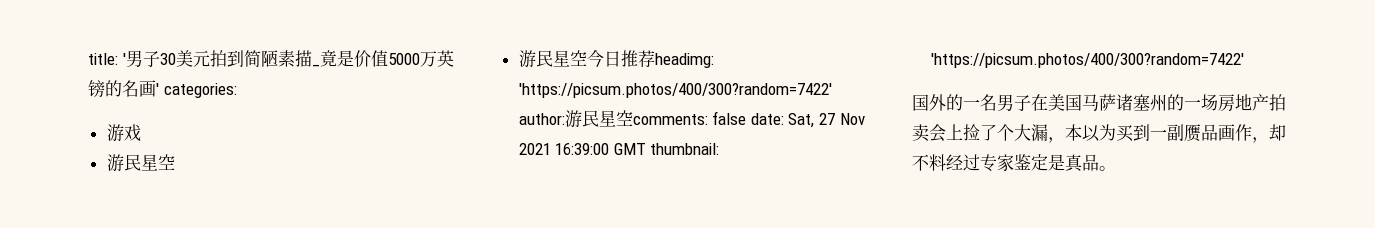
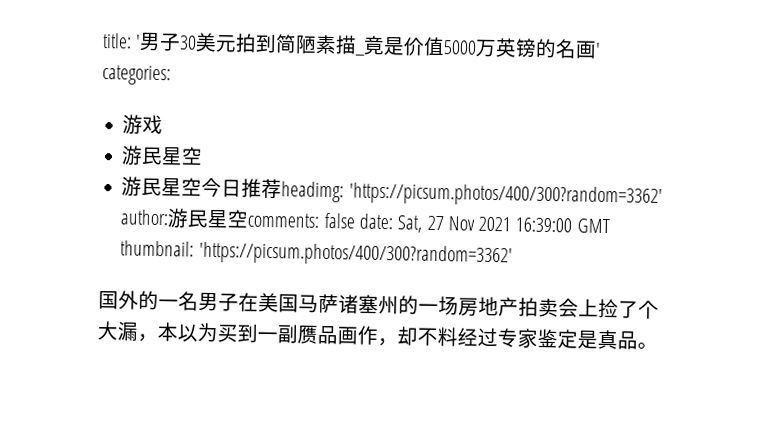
[518,83,832,98] 'https://picsum.photos/400/300?random=7422' -> [348,182,663,209] 'https://picsum.photos/400/300?random=3362'
[930,53,1244,68] 'https://picsum.photos/400/300?random=7422' -> [198,241,513,268] 'https://picsum.photos/400/300?random=3362'

